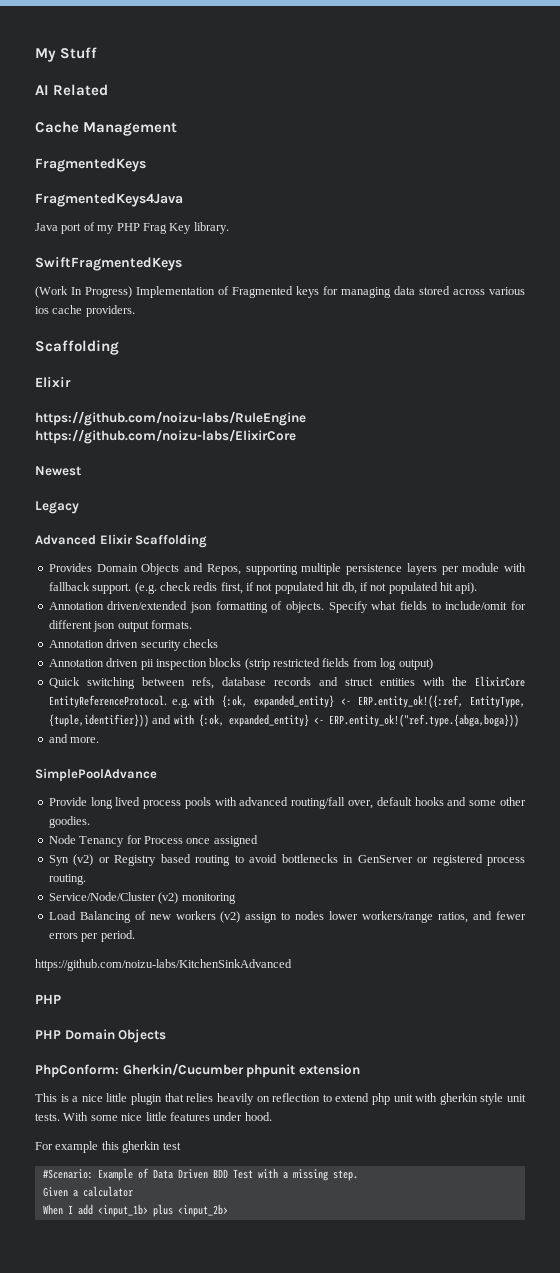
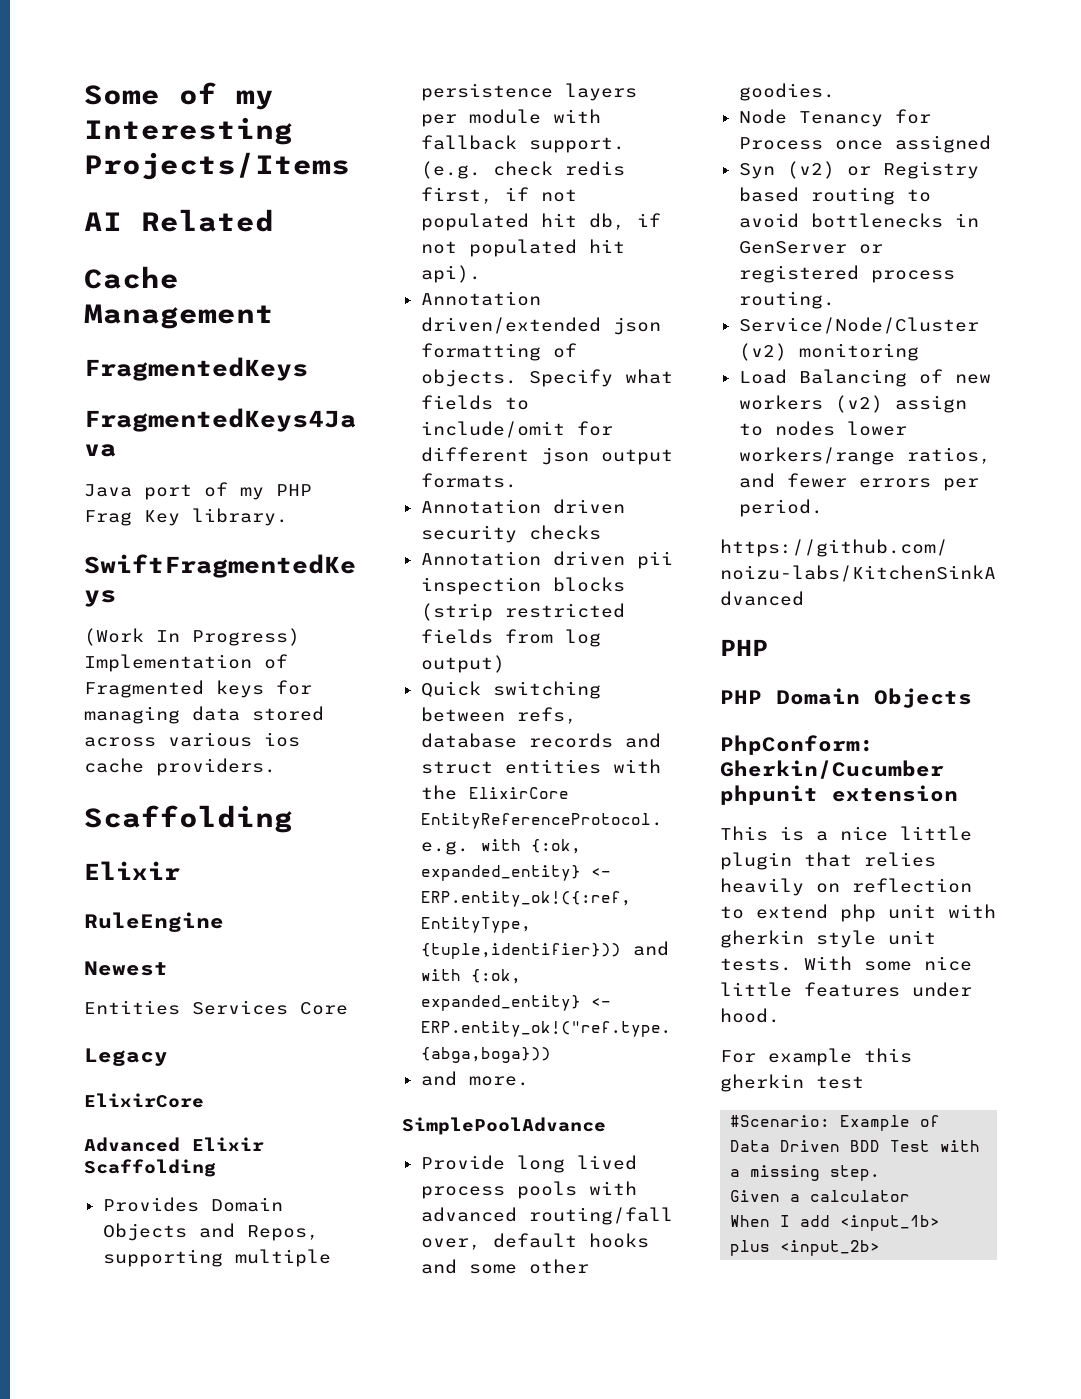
[35,47,98,62] My Stuff -> [84,82,274,110] [84,117,293,145] [84,152,350,180] Some of my Interesting Projects/Items
[35,411,306,426] [35,429,296,444] https://github.com/noizu-labs/RuleEngine https://github.com/noizu-labs/ElixirCore -> [84,912,224,932] RuleEngine
(81, 471) none -> [84,1000,348,1015] // Entities Services Core
(79, 507) none -> [84,1093,204,1108] // ElixirCore

